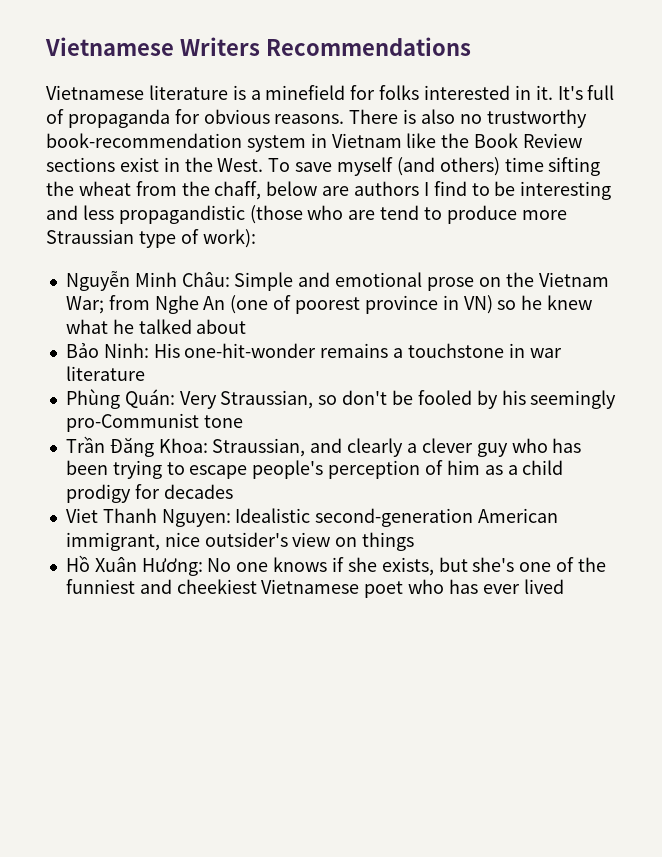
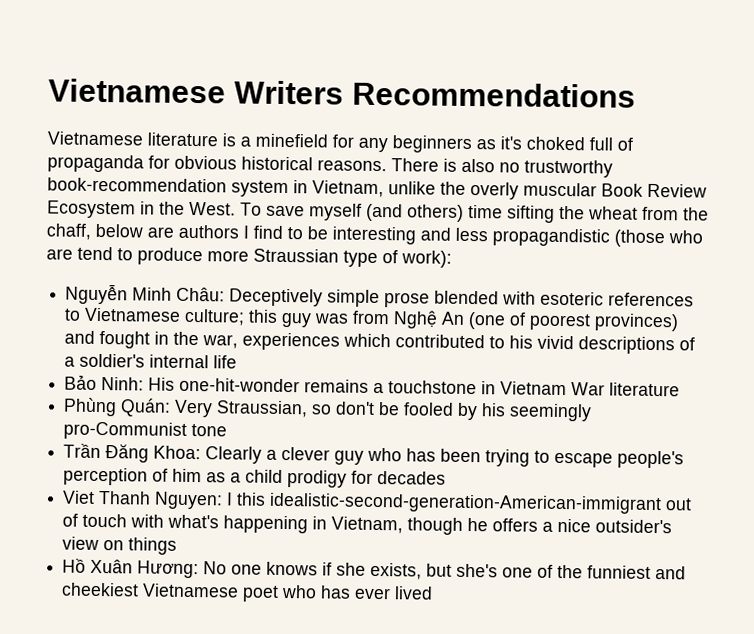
[379,85,583,100] folks interested in it. It's -> [358,135,585,154] any beginners as it's choked
(270, 116) none -> [241,156,313,171] historical
[331,133,583,148] [46,157,159,172] Vietnam like the Book Review sections exist -> [312,180,707,200] [47,200,136,219] Vietnam, unlike the overly muscular Book Review Ecosystem
[234,272,609,291] [65,295,593,314] [65,319,247,334] Simple and emotional prose on the Vietnam War; from Nghe An (one of poorest province in VN) so he knew what he talked about -> [229,288,695,308] [64,307,680,332] [64,330,696,355] [64,353,238,369] Deceptively simple prose blended with esoteric references to Vietnamese culture; this guy was from Nghệ An (one of poorest provinces) and fought in the war, experiences which contributed to his vivid descriptions of a soldier's internal life
[529,348,562,358] war -> [500,381,606,396] Vietnam War
[212,438,404,457] Straussian, and clearly -> [205,446,263,464] Clearly
[235,508,559,527] [65,532,160,551] Idealistic second-generation American immigrant, -> [226,492,693,515] [62,513,554,535] I this idealistic-second-generation-American-immigrant out of touch with what's happening in Vietnam, though he offers a

